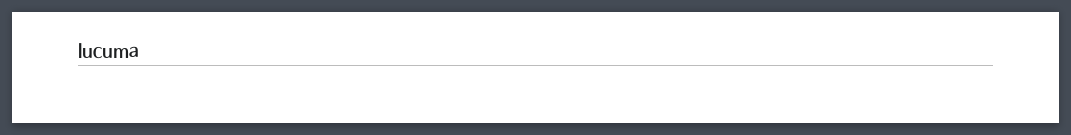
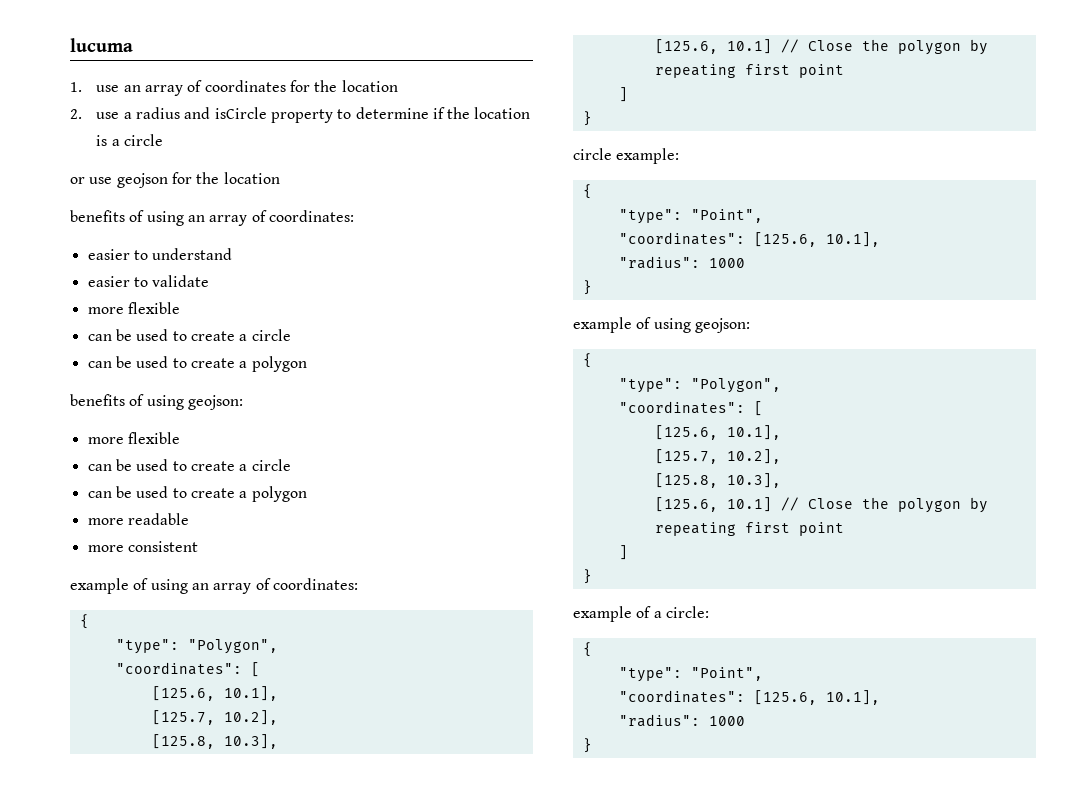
(139, 51) none -> [70,80,398,96] [70,107,531,123] [96,134,163,146] [70,172,280,188] [70,210,354,226] [87,248,233,260] [87,275,210,287] [87,302,180,314] [87,329,291,341] [87,356,307,372] [70,394,243,410] [87,432,180,444] [87,459,291,471] [87,486,307,502] [87,513,189,525] [87,541,198,552] [70,578,358,594] [79,614,89,629] [115,639,278,654] [115,662,260,677] [151,686,278,701] [151,710,278,725] [151,734,278,749] [654,39,988,55] [654,64,844,78] [618,87,628,102] [582,111,592,126] [573,148,680,164] [582,184,592,199] [618,209,763,224] [618,232,880,247] [618,256,745,269] [582,280,592,295] [573,317,750,333] [582,353,592,368] [618,378,781,393] [618,401,763,416] [654,425,781,440] [654,449,781,464] [654,473,781,488] [654,497,988,513] [654,522,844,536] [618,545,628,560] [582,569,592,584] [573,606,709,622] [582,642,592,657] [618,667,763,682] [618,690,880,705] [618,714,745,727] [582,738,592,753] // 1. use an array of coordinates for the location // 2. use a radius and isCircle property to determine if the location is a circle // or use geojson for the location // benefits of using an array of coordinates: // easier to understand // easier to validate // more flexible // can be used to create a circle // can be used to create a polygon // benefits of using geojson: // more flexible // can be used to create a circle // can be used to create a polygon // more readable // more consistent // example of using an array of coordinates: // { // "type": "Polygon", // "coordinates": [ // [125.6, 10.1], // [125.7, 10.2], // [125.8, 10.3], // [125.6, 10.1] // Close the polygon by repeating first point // ] // } // circle example: // { // "type": "Point", // "coordinates": [125.6, 10.1], // "radius": 1000 // } // example of using geojson: // { // "type": "Polygon", // "coordinates": [ // [125.6, 10.1], // [125.7, 10.2], // [125.8, 10.3], // [125.6, 10.1] // Close the polygon by repeating first point // ] // } // example of a circle: // { // "type": "Point", // "coordinates": [125.6, 10.1], // "radius": 1000 // }

